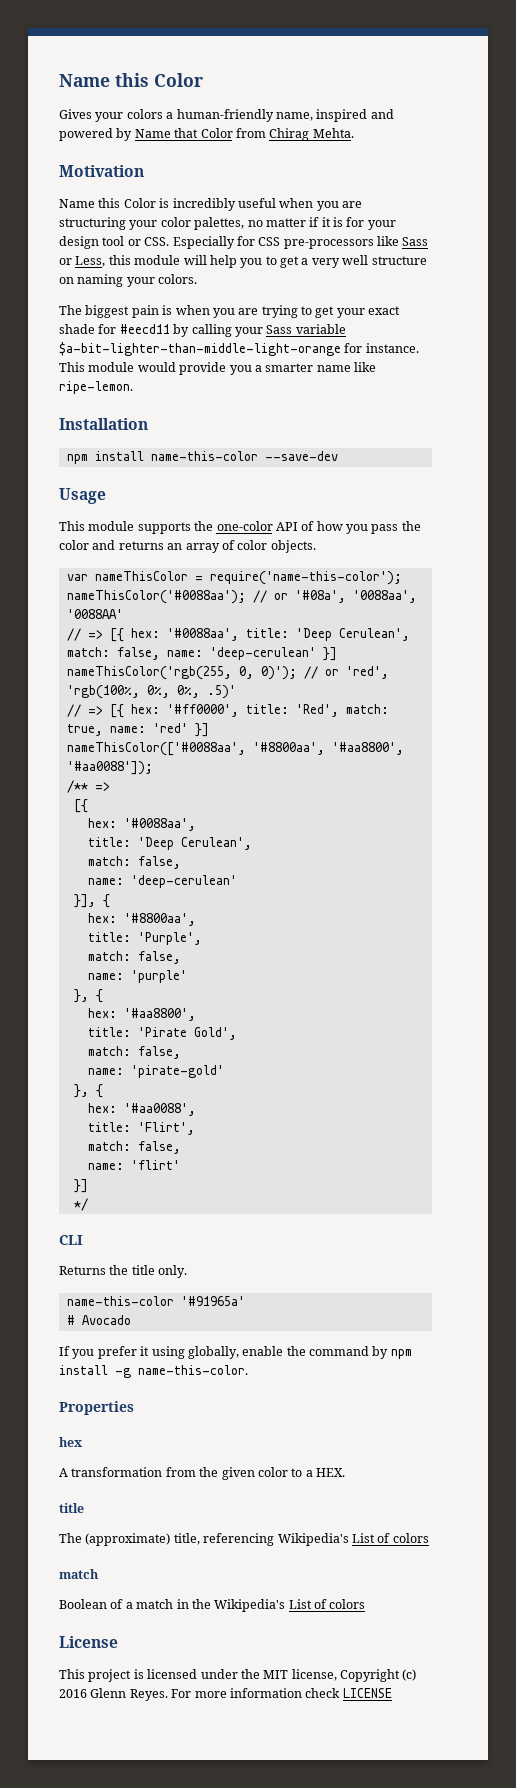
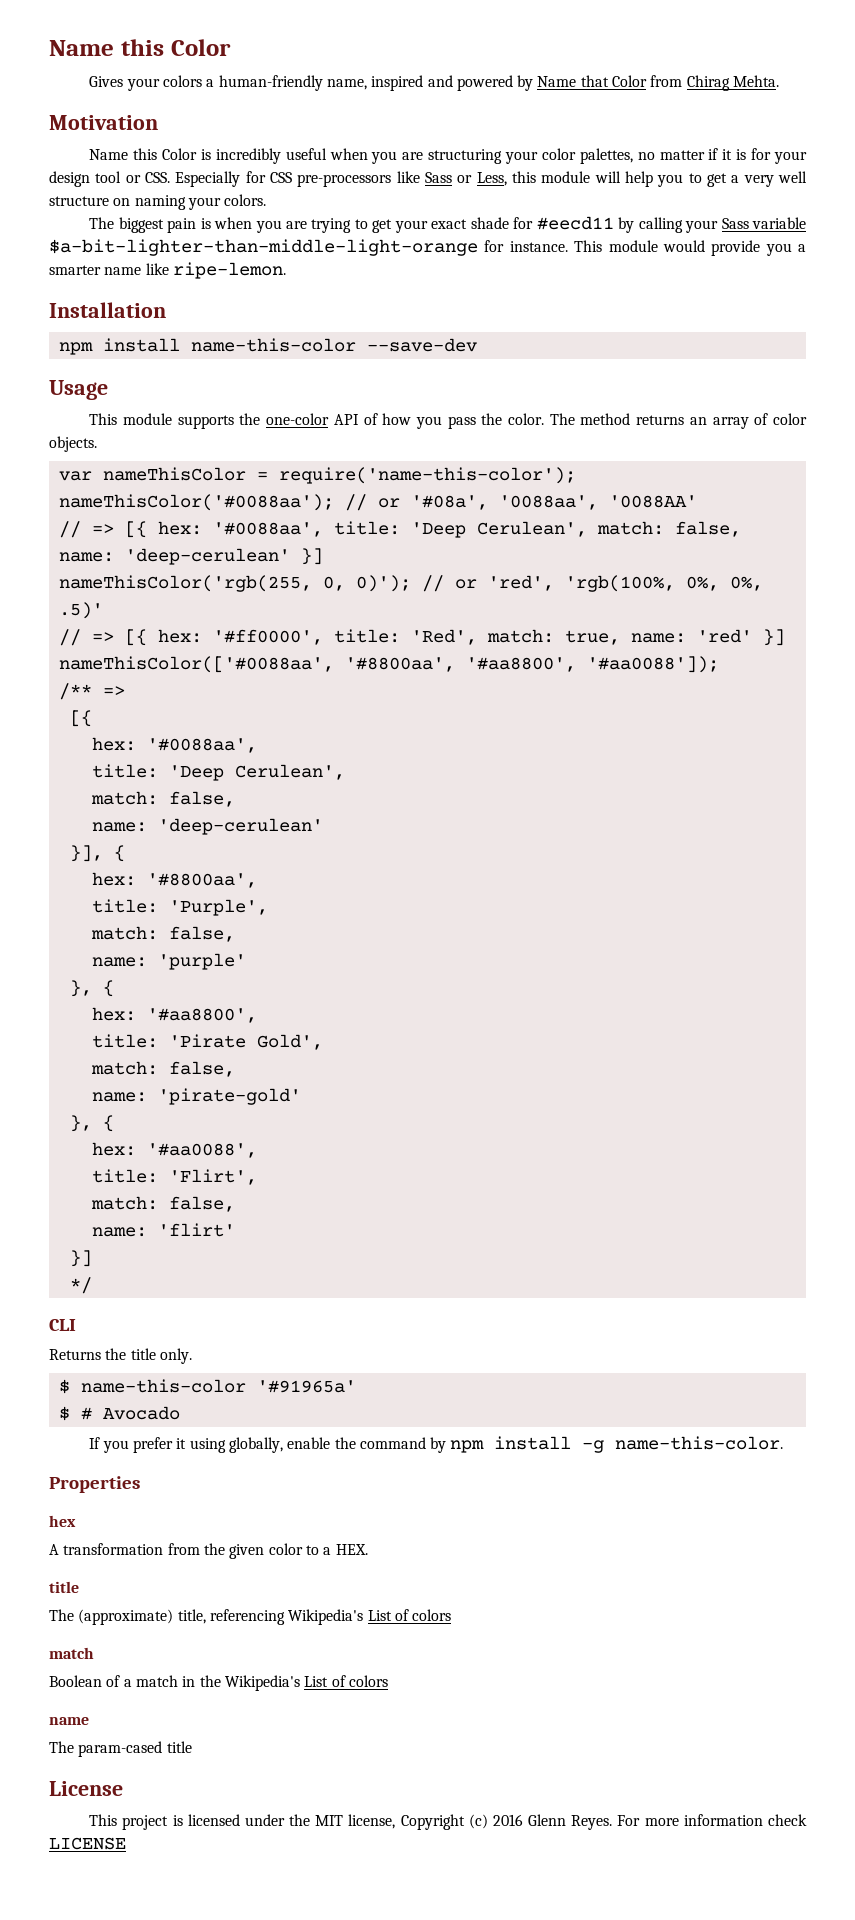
[59,540,116,550] color and -> [508,413,631,425] color. The method
(188, 1271) none -> [58,1379,70,1394] $
(245, 1301) none -> [58,1406,70,1421] $
(366, 1604) none -> [49,1717,89,1725] [49,1741,192,1757] // name // The param-cased title

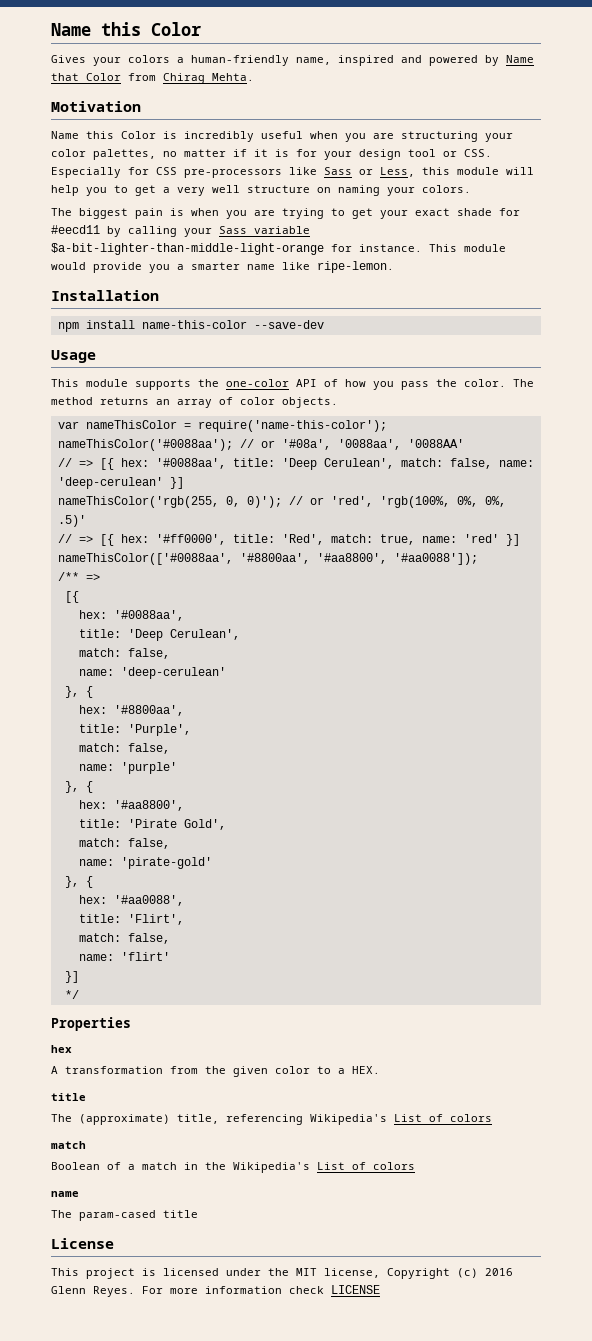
[69,845,103,862] }], -> [64,686,79,698] },
[49,1319,76,1331] [49,1348,192,1364] [58,1379,356,1394] [58,1406,180,1421] [89,1436,784,1453] // CLI // Returns the title only. // $ name-this-color '#91965a' // $ # Avocado // If you prefer it using globally, enable the command by npm install -g name-this-color. -> (79, 994) none

